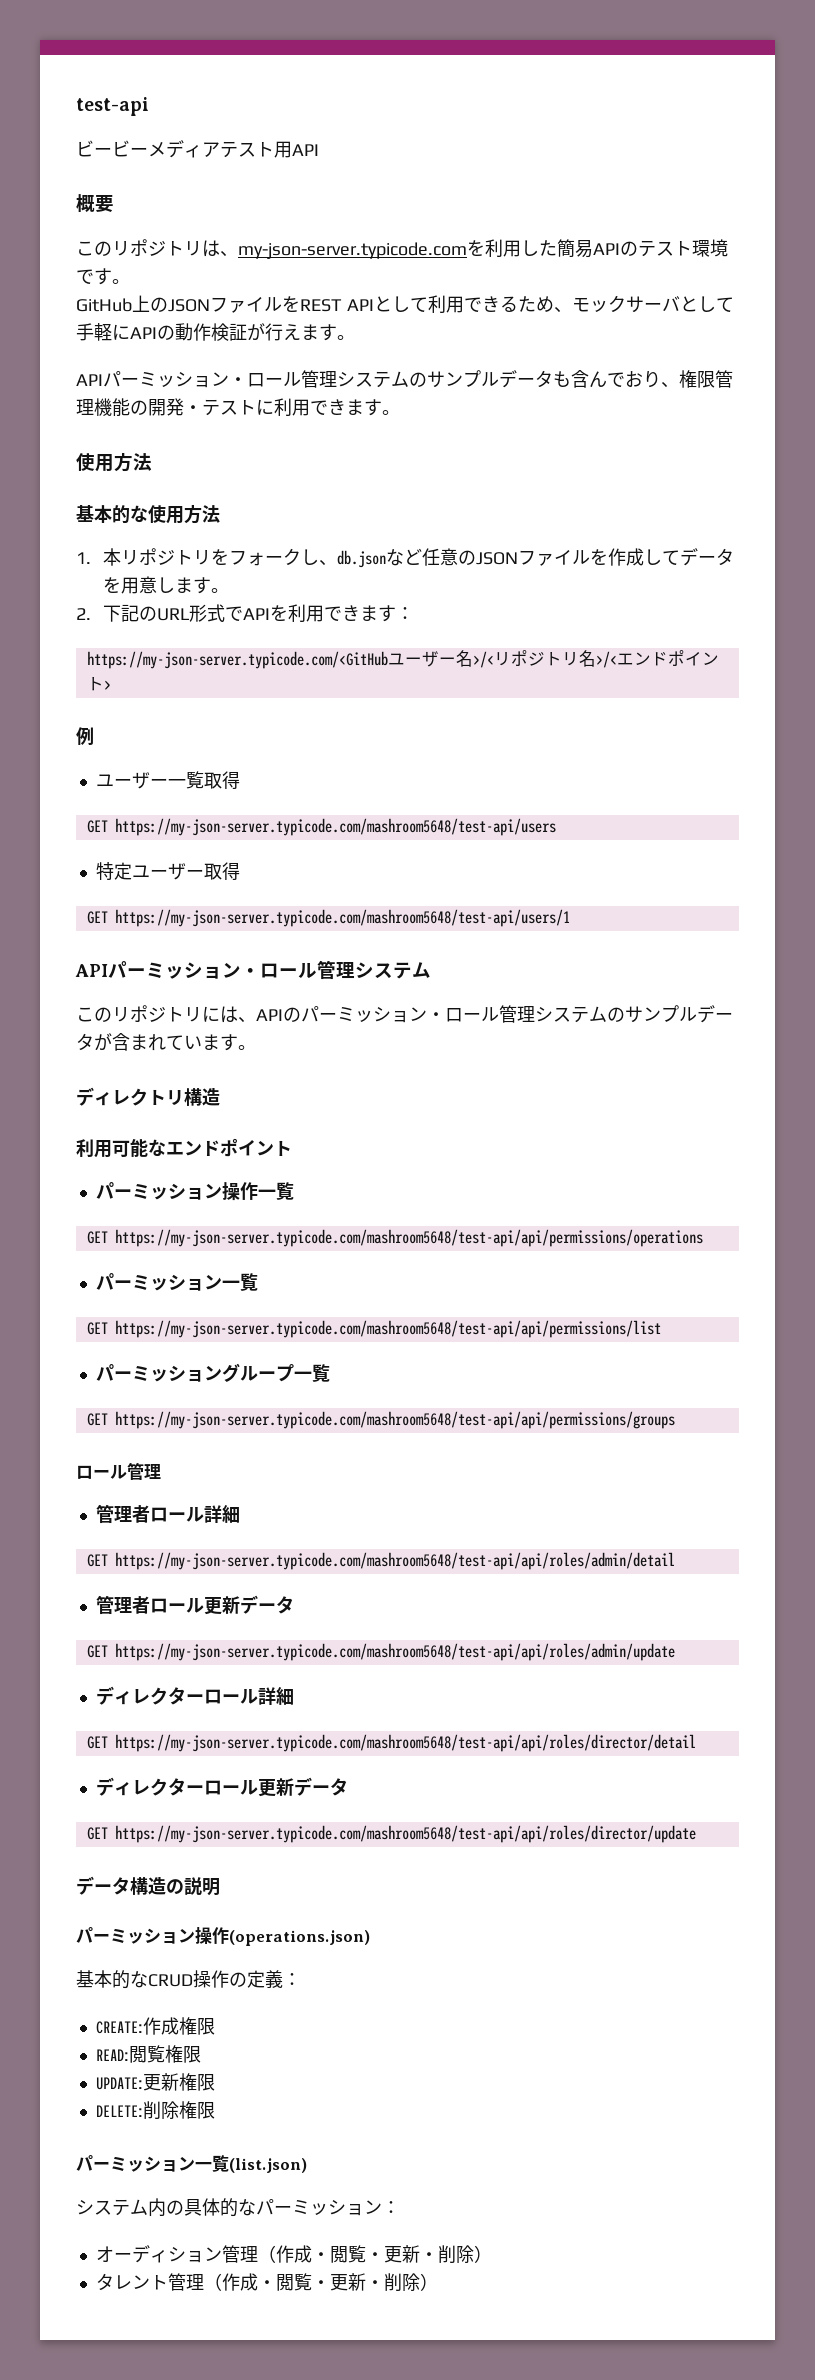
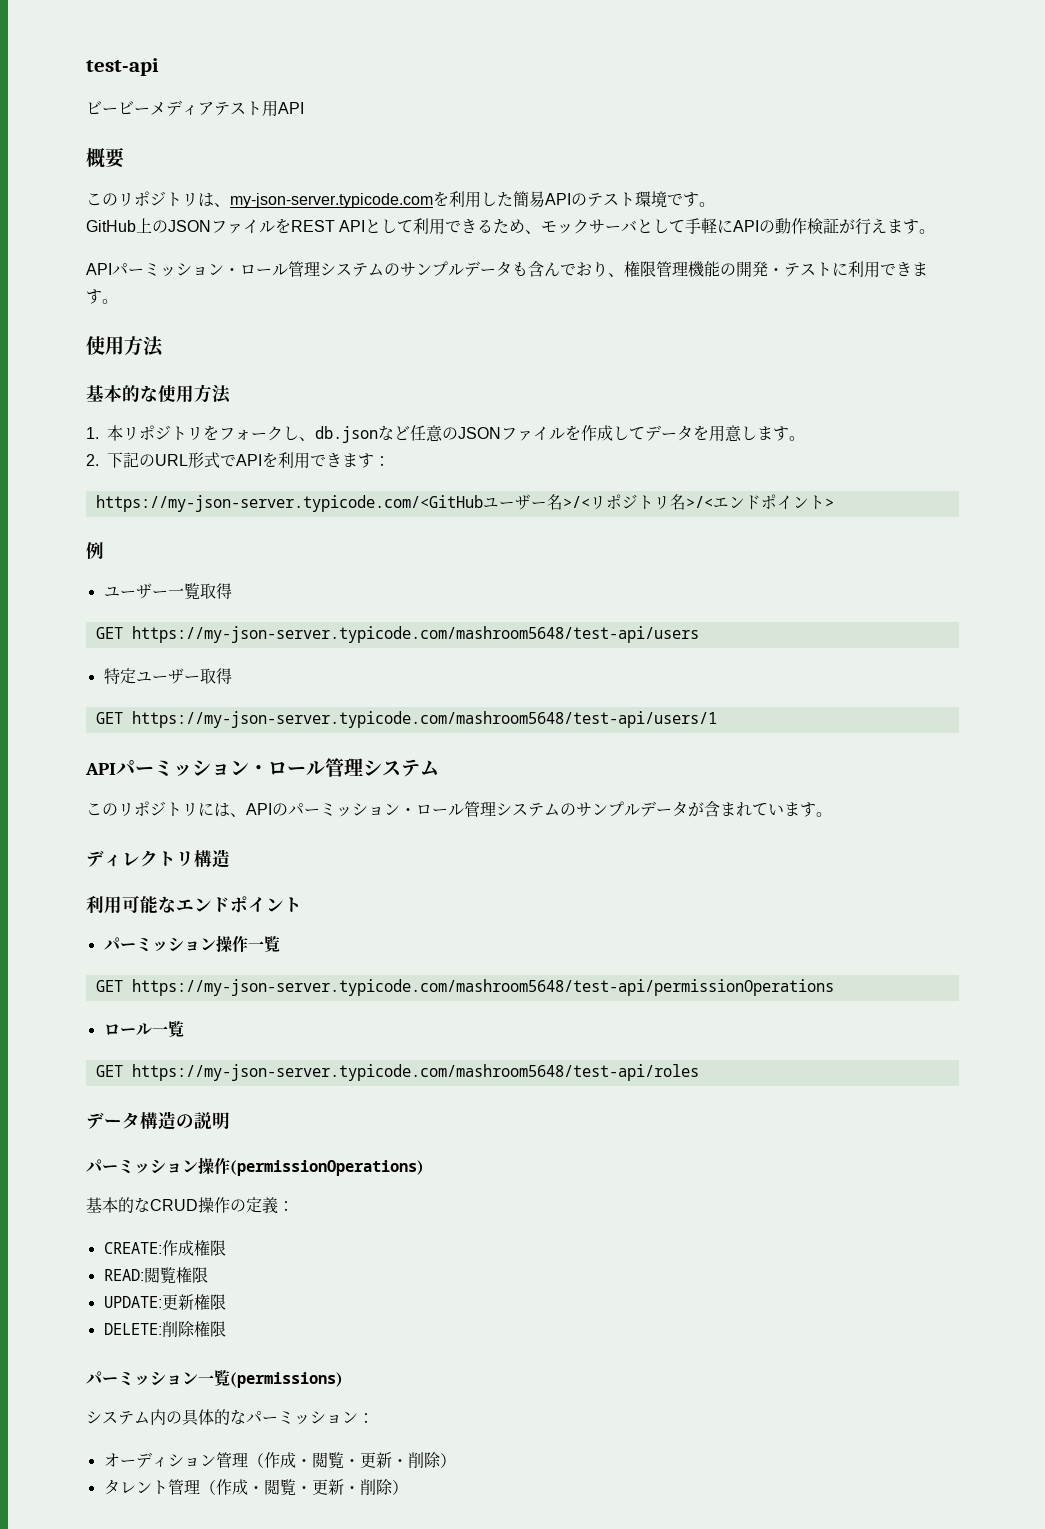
[114,1229,703,1247] [95,1273,258,1291] [86,1320,661,1338] [95,1363,330,1382] [86,1411,675,1429] [76,1462,161,1480] [95,1504,240,1524] [86,1552,675,1570] [95,1595,294,1615] [86,1643,675,1661] [95,1686,294,1705] [86,1734,696,1752] [95,1777,348,1797] [86,1825,696,1843] https://my-json-server.typicode.com/mashroom5648/test-api/api/permissions/operations // パーミッション一覧 // GET https://my-json-server.typicode.com/mashroom5648/test-api/api/permissions/list // パーミッショングループ一覧 // GET https://my-json-server.typicode.com/mashroom5648/test-api/api/permissions/groups // ロール管理 // 管理者ロール詳細 // GET https://my-json-server.typicode.com/mashroom5648/test-api/api/roles/admin/detail // 管理者ロール更新データ // GET https://my-json-server.typicode.com/mashroom5648/test-api/api/roles/admin/update // ディレクターロール詳細 // GET https://my-json-server.typicode.com/mashroom5648/test-api/api/roles/director/detail // ディレクターロール更新データ // GET https://my-json-server.typicode.com/mashroom5648/test-api/api/roles/director/update -> [131,979,834,996] [103,1020,184,1037] [95,1064,699,1081] https://my-json-server.typicode.com/mashroom5648/test-api/permissionOperations // ロール一覧 // GET https://my-json-server.typicode.com/mashroom5648/test-api/roles
[229,1930,370,1946] (operations.json) -> [230,1160,424,1176] (permissionOperations)
[229,2158,307,2173] (list.json) -> [230,1372,343,1388] (permissions)

